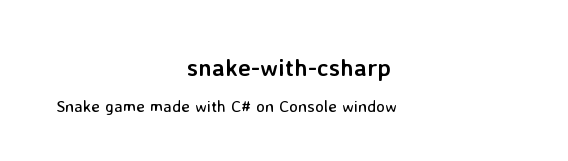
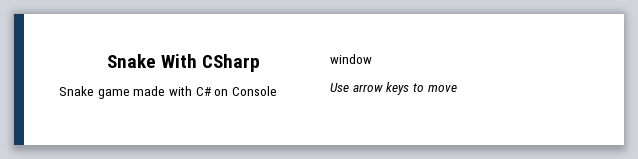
[186,59,391,81] snake-with-csharp -> [106,54,261,72] Snake With CSharp
(397, 106) none -> [330,82,457,95] // Use arrow keys to move

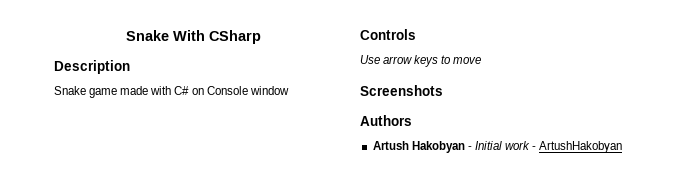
(261, 63) none -> [54,60,130,74] // Description
(372, 59) none -> [360,29,416,40] // Controls
(457, 88) none -> [360,85,443,96] [360,115,412,126] [372,141,623,153] // Screenshots // Authors // Artush Hakobyan - Initial work - ArtushHakobyan

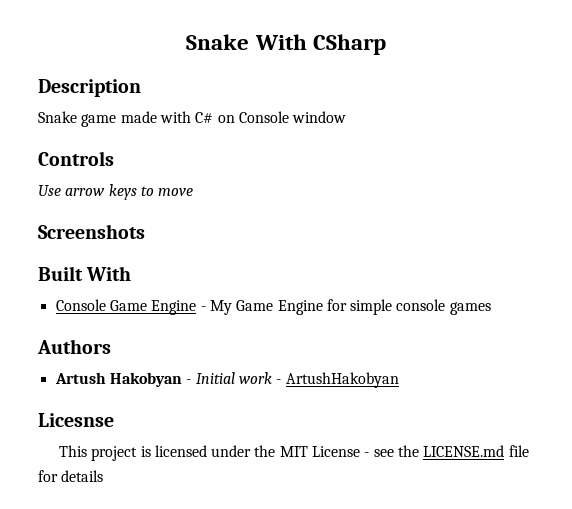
(443, 90) none -> [38,266,132,281] [55,299,491,315] // Built With // Console Game Engine - My Game Engine for simple console games
(623, 147) none -> [38,413,114,427] [58,445,529,461] [38,470,104,482] // Licesnse // This project is licensed under the MIT License - see the LICENSE.md file for details

